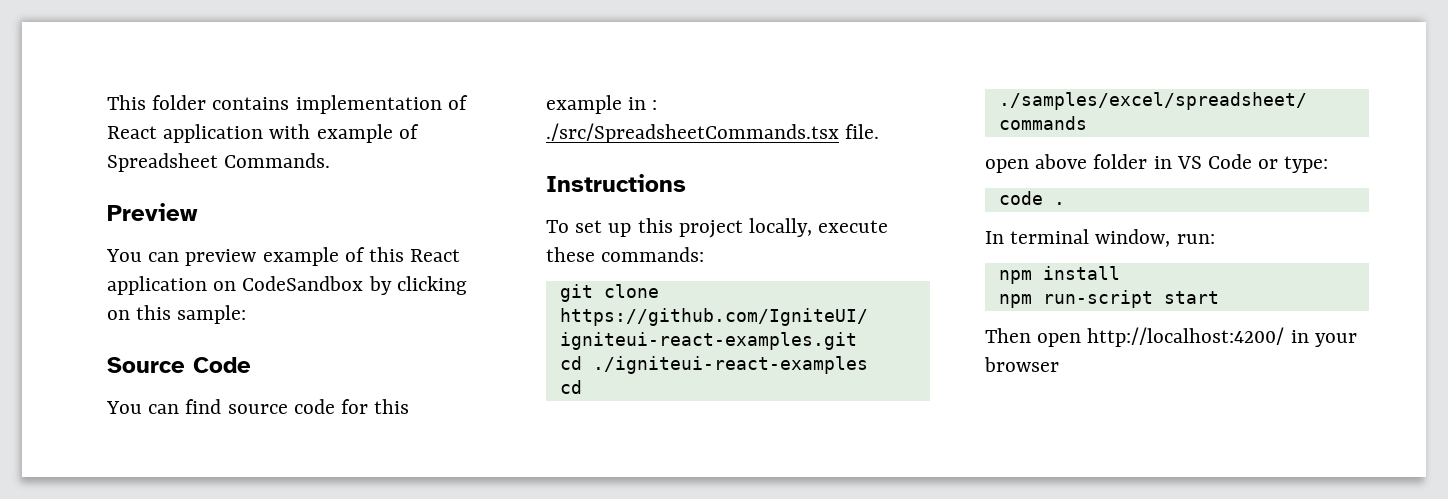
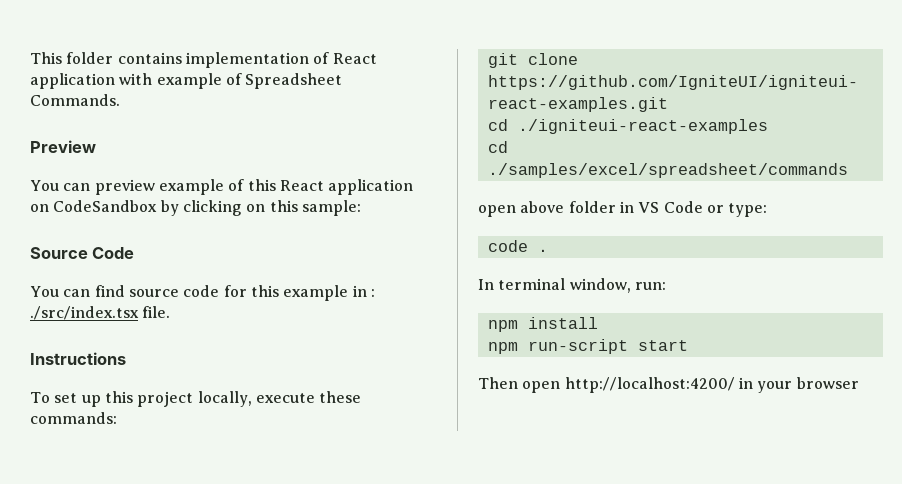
[546,123,839,143] ./src/SpreadsheetCommands.tsx -> [30,306,139,320] ./src/index.tsx

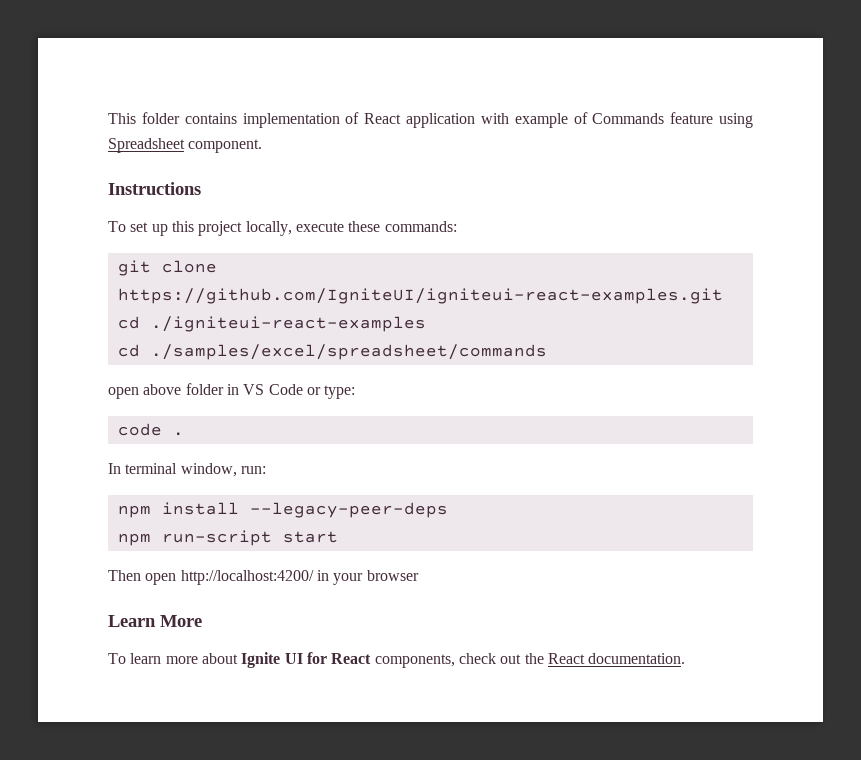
[245,73,343,89] [30,94,120,106] [30,140,96,153] [30,179,414,195] [30,200,361,216] [30,247,135,259] [30,285,375,301] [30,306,171,320] Spreadsheet Commands. // Preview // You can preview example of this React application on CodeSandbox by clicking on this sample: // Source Code // You can find source code for this example in : ./src/index.tsx file. -> [592,112,753,128] [108,138,263,153] Commands feature using Spreadsheet component.
(598, 323) none -> [249,502,448,518] --legacy-peer-deps
(859, 383) none -> [108,615,202,627] [108,652,686,668] // Learn More // To learn more about Ignite UI for React components, check out the React documentation.

